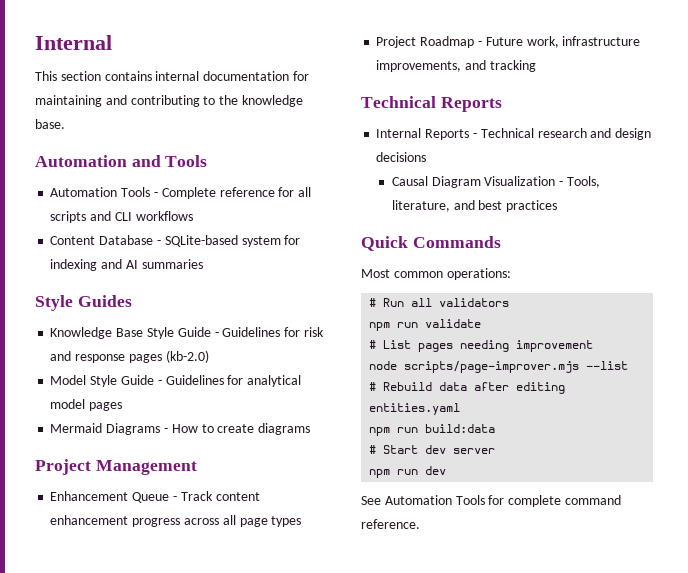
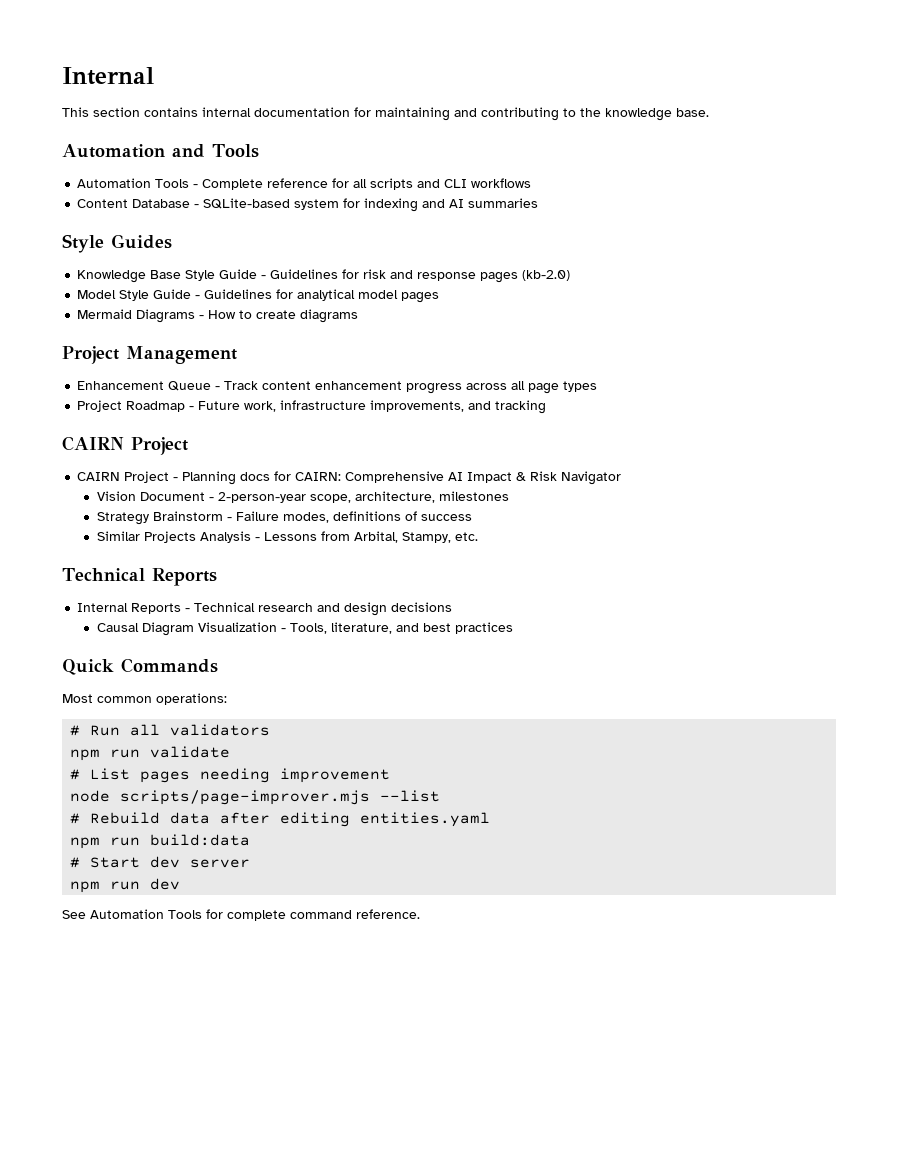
(536, 66) none -> [62,436,188,455] [77,471,622,485] [96,491,509,503] [96,511,472,525] [96,531,478,543] // CAIRN Project // CAIRN Project - Planning docs for CAIRN: Comprehensive AI Impact & Risk Navigator // Vision Document - 2-person-year scope, architecture, milestones // Strategy Brainstorm - Failure modes, definitions of success // Similar Projects Analysis - Lessons from Arbital, Stampy, etc.

